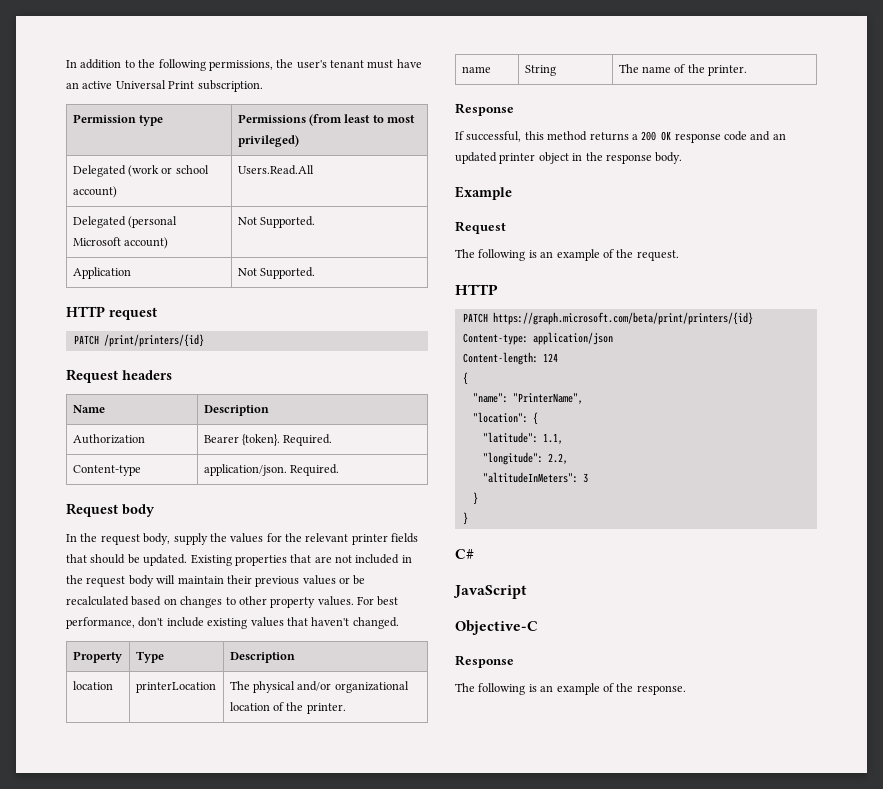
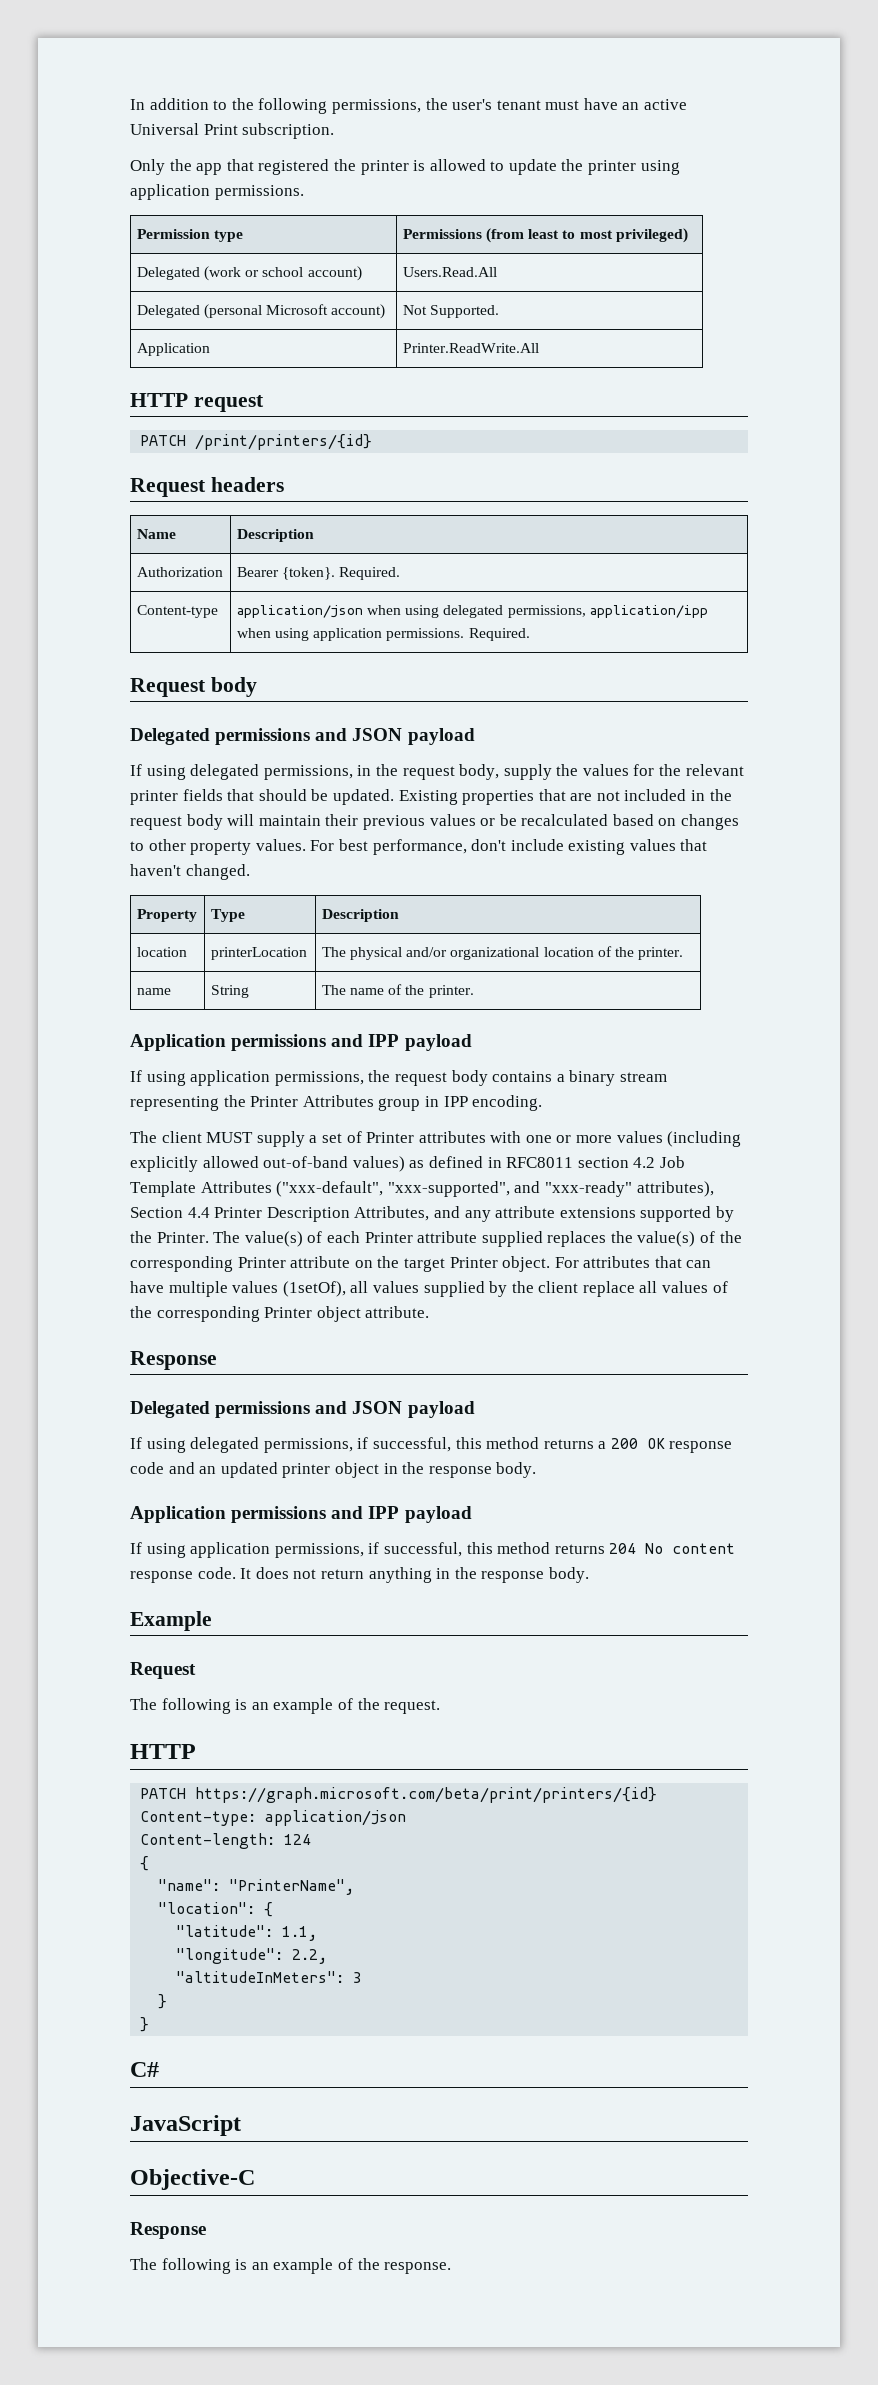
(263, 86) none -> [130,159,680,175] [130,184,304,200] // Only the app that registered the printer is allowed to update the printer using application permissions.
[237,267,316,279] Not Supported. -> [402,343,539,353] Printer.ReadWrite.All
[203,464,340,476] [66,503,155,517] [66,534,77,542] application/json. Required. // Request body // In -> [236,605,708,618] [236,628,530,641] [130,677,257,697] [130,728,475,745] [130,764,372,780] application/json when using delegated permissions, application/ipp when using application permissions. Required. // Request body // Delegated permissions and JSON payload // If using delegated permissions, in
[455,103,514,116] [455,131,464,140] Response // If -> [130,1034,472,1051] [130,1070,667,1086] [130,1095,543,1111] [130,1131,742,1147] [130,1156,685,1172] [130,1181,714,1197] [130,1206,734,1222] [130,1231,742,1247] [130,1256,712,1272] [130,1281,728,1297] [130,1306,430,1322] [130,1351,217,1370] [130,1401,475,1418] [130,1437,369,1453] Application permissions and IPP payload // If using application permissions, the request body contains a binary stream representing the Printer Attributes group in IPP encoding. // The client MUST supply a set of Printer attributes with one or more values (including explicitly allowed out-of-band values) as defined in RFC8011 section 4.2 Job Template Attributes ("xxx-default", "xxx-supported", and "xxx-ready" attributes), Section 4.4 Printer Description Attributes, and any attribute extensions supported by the Printer. The value(s) of each Printer attribute supplied replaces the value(s) of the corresponding Printer attribute on the target Printer object. For attributes that can have multiple values (1setOf), all values supplied by the client replace all values of the corresponding Printer object attribute. // Response // Delegated permissions and JSON payload // If using delegated permissions, if
(683, 158) none -> [130,1506,472,1523] [130,1542,736,1558] [130,1567,589,1583] // Application permissions and IPP payload // If using application permissions, if successful, this method returns 204 No content response code. It does not return anything in the response body.

